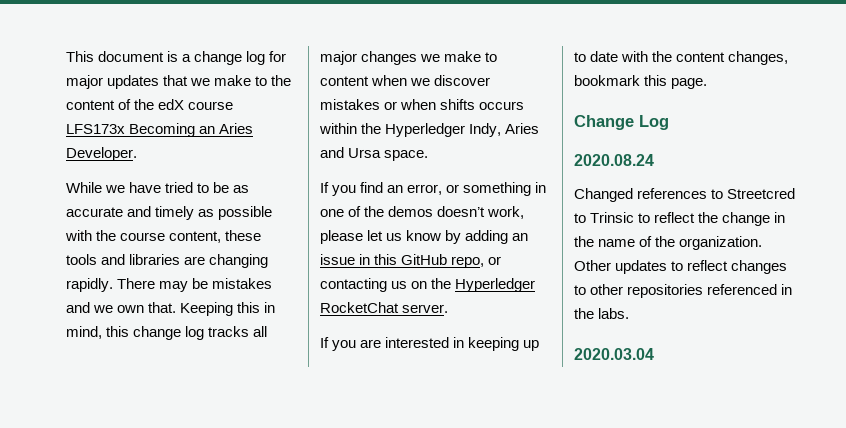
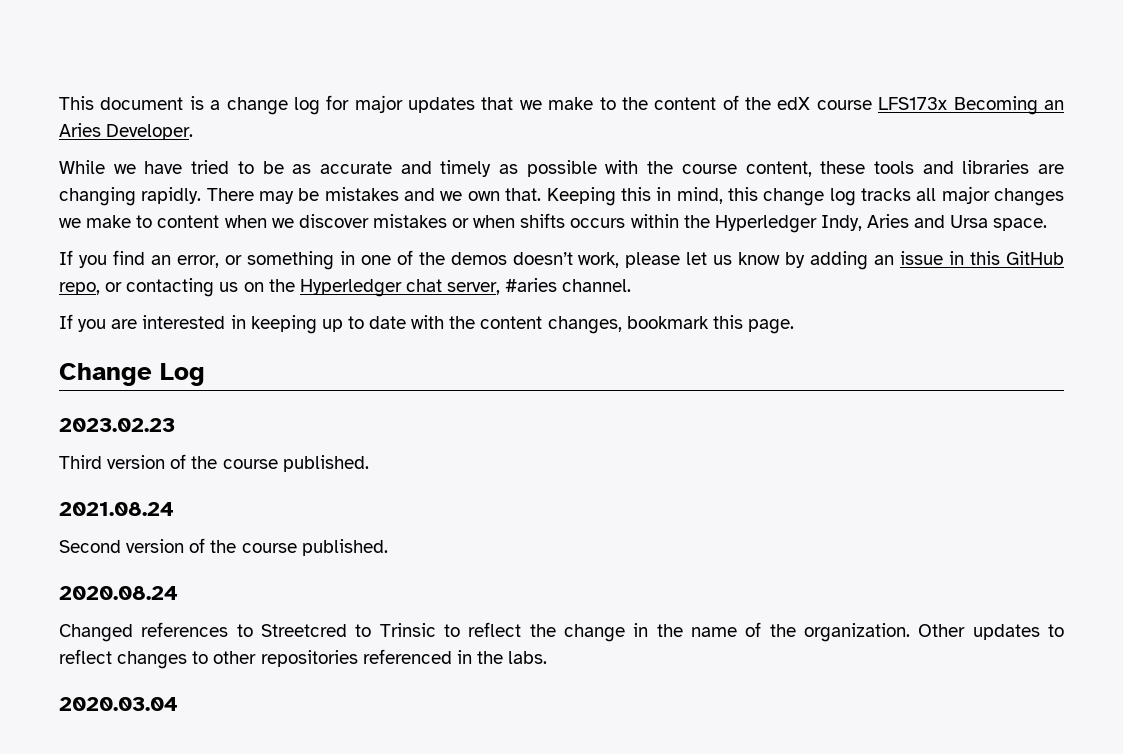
[320,302,449,313] RocketChat server. -> [405,278,632,295] chat server, #aries channel.
(669, 122) none -> [59,418,175,432] [59,454,369,472] [59,502,174,516] [59,538,388,556] // 2023.02.23 // Third version of the course published. // 2021.08.24 // Second version of the course published.

